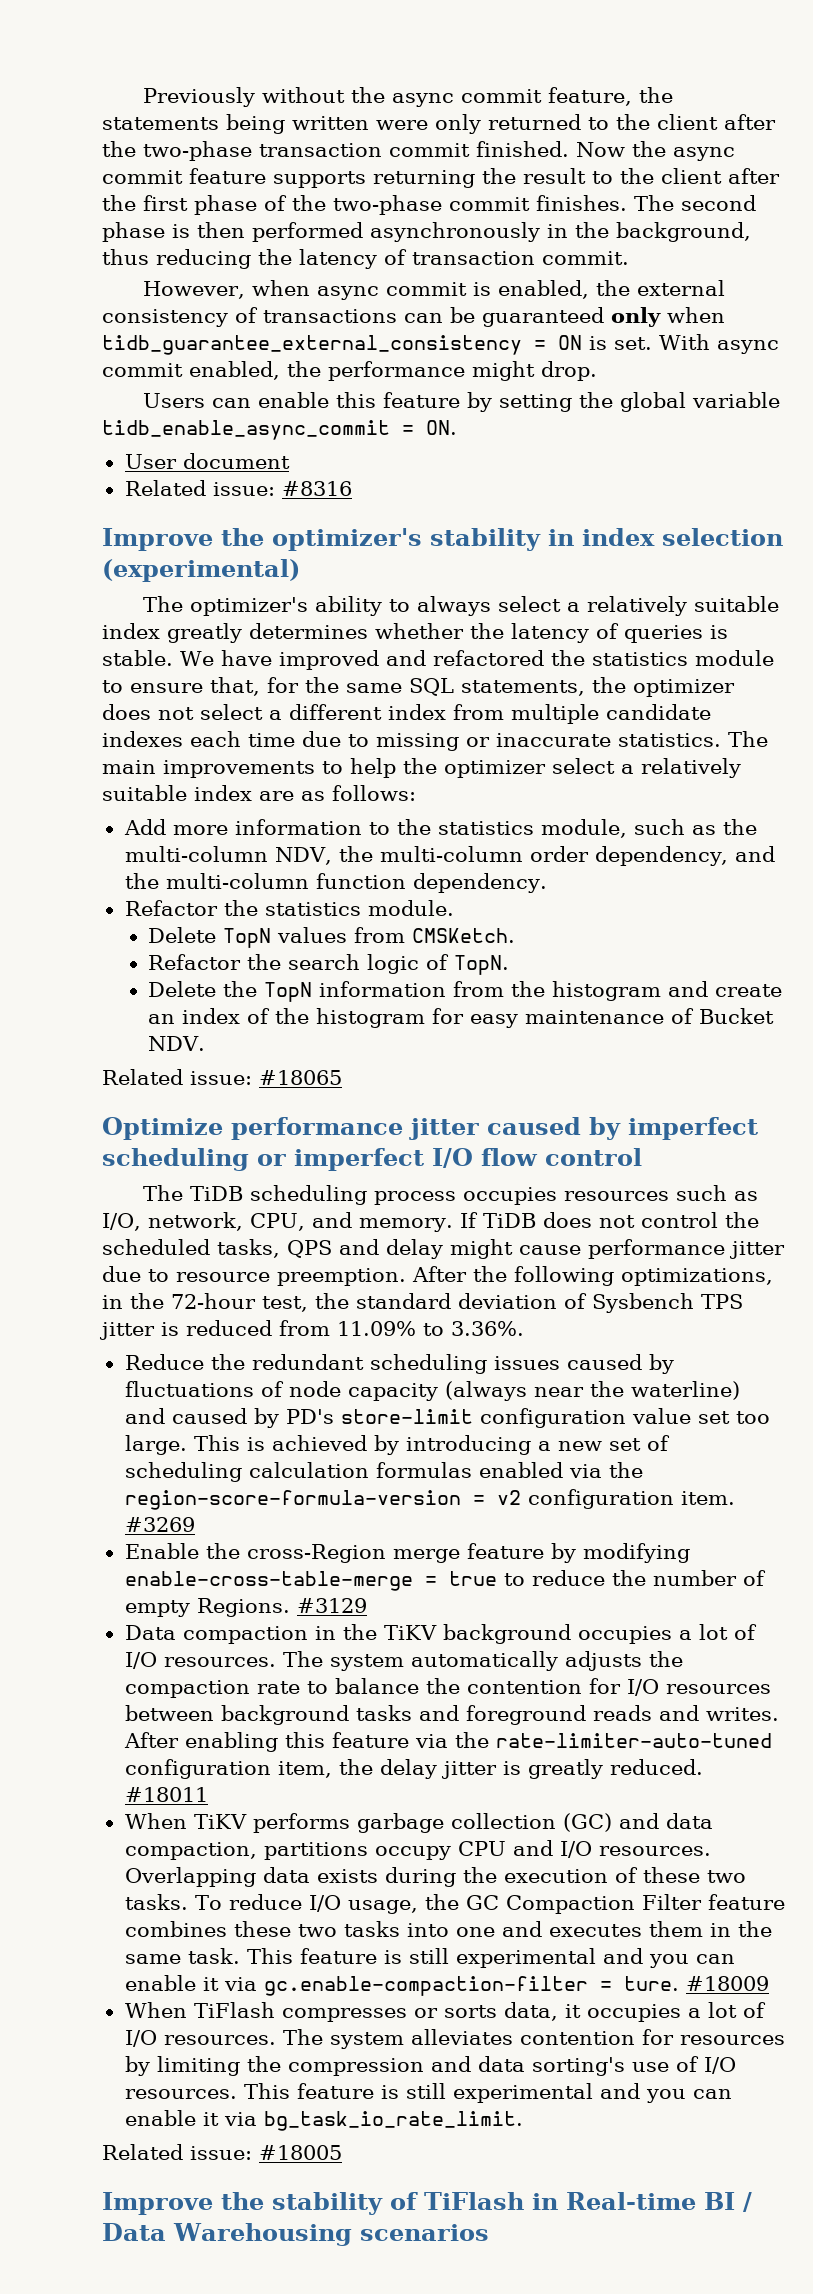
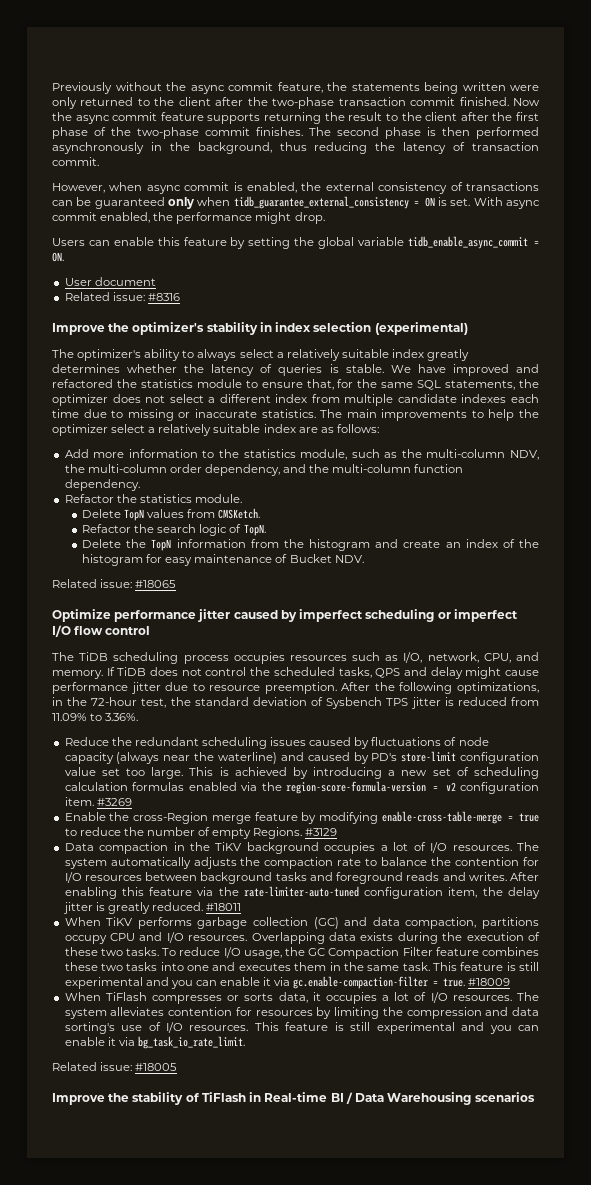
[623,1976,679,1991] ture. -> [443,978,466,987] true.

